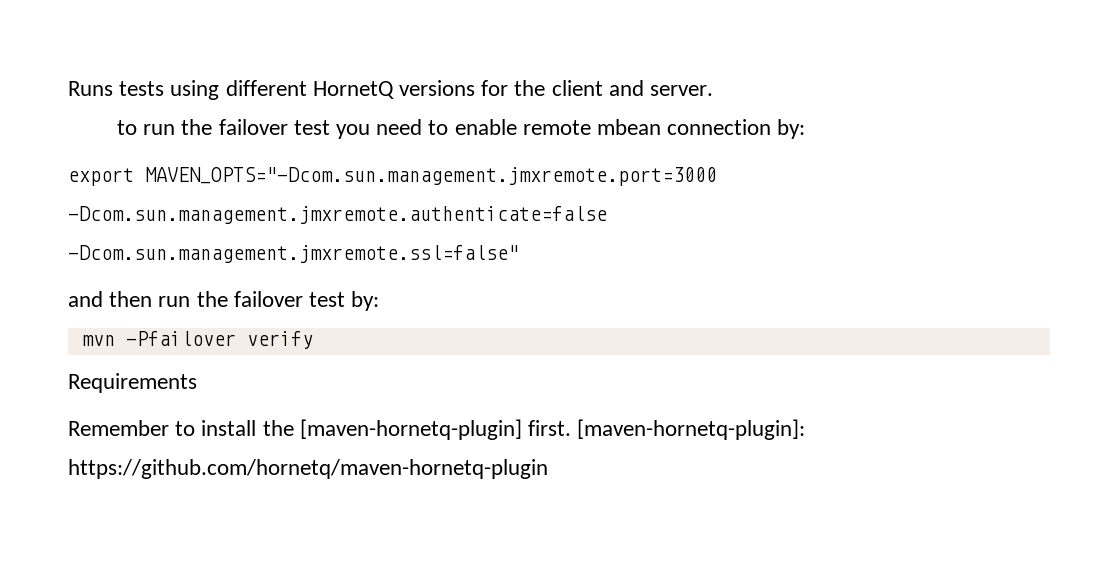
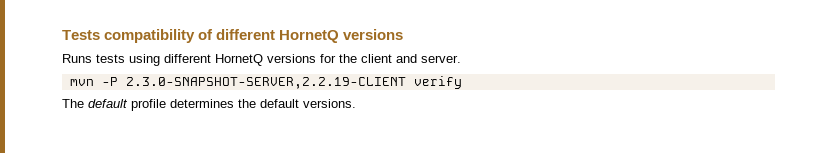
(68, 88) none -> [62,29,404,43] Tests compatibility of different HornetQ versions //
[116,119,806,139] [68,167,717,186] [68,206,607,224] [68,245,519,263] [68,291,380,311] // to run the failover test you need to enable remote mbean connection by: // export MAVEN_OPTS="-Dcom.sun.management.jmxremote.port=3000 -Dcom.sun.management.jmxremote.authenticate=false -Dcom.sun.management.jmxremote.ssl=false" // and then run the failover test by: -> (461, 59) none
[125,331,236,346] -Pfailover -> [101,77,406,89] -P 2.3.0-SNAPSHOT-SERVER,2.2.19-CLIENT
[68,373,197,393] [68,419,806,440] [68,459,548,479] Requirements // Remember to install the [maven-hornetq-plugin] first. [maven-hornetq-plugin]: https://github.com/hornetq/maven-hornetq-plugin -> [62,99,356,111] The default profile determines the default versions.

